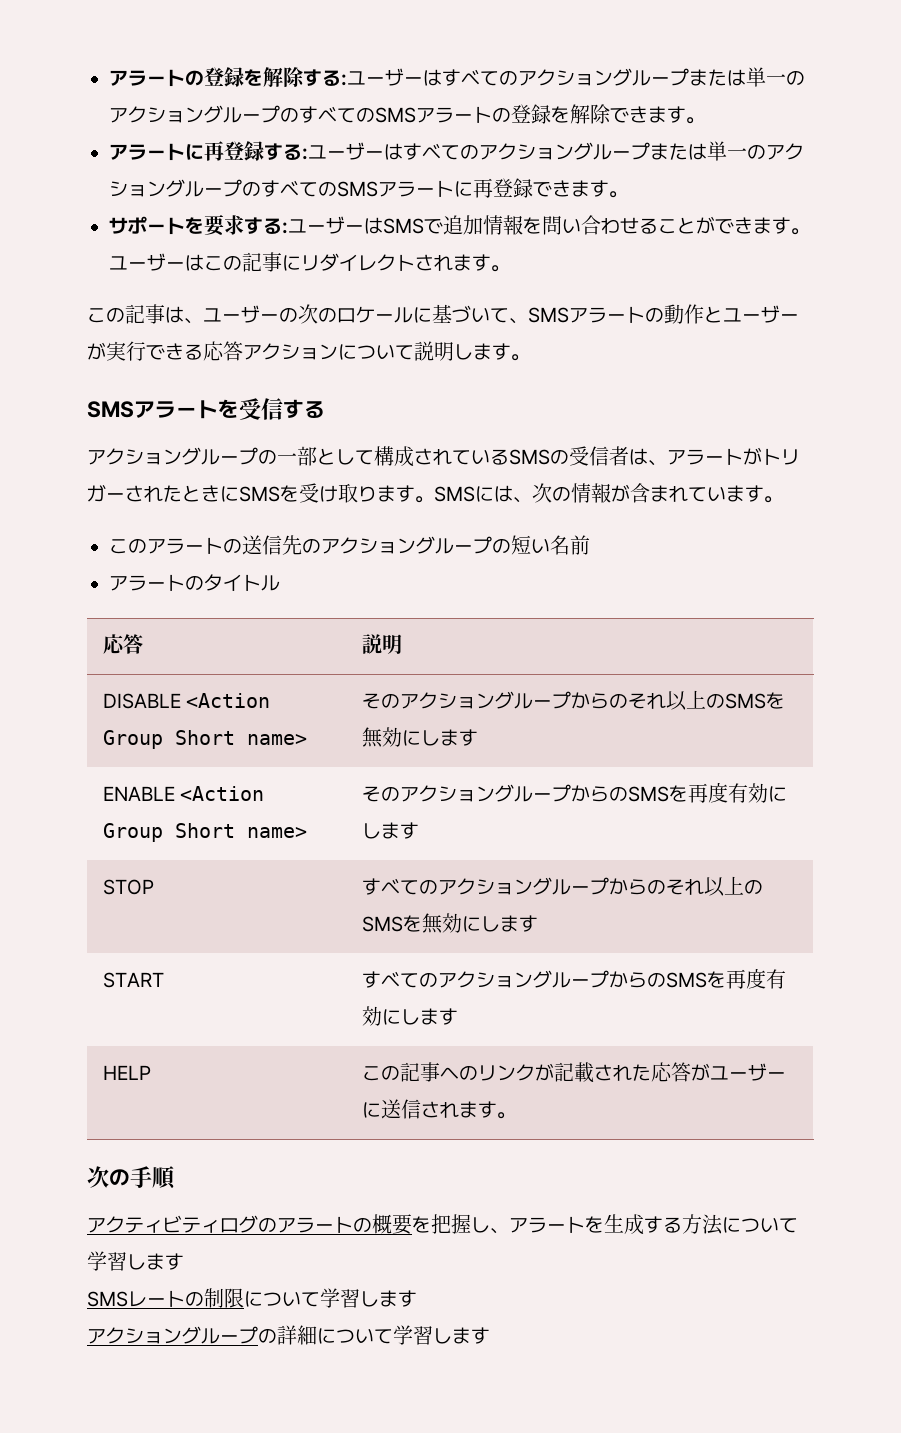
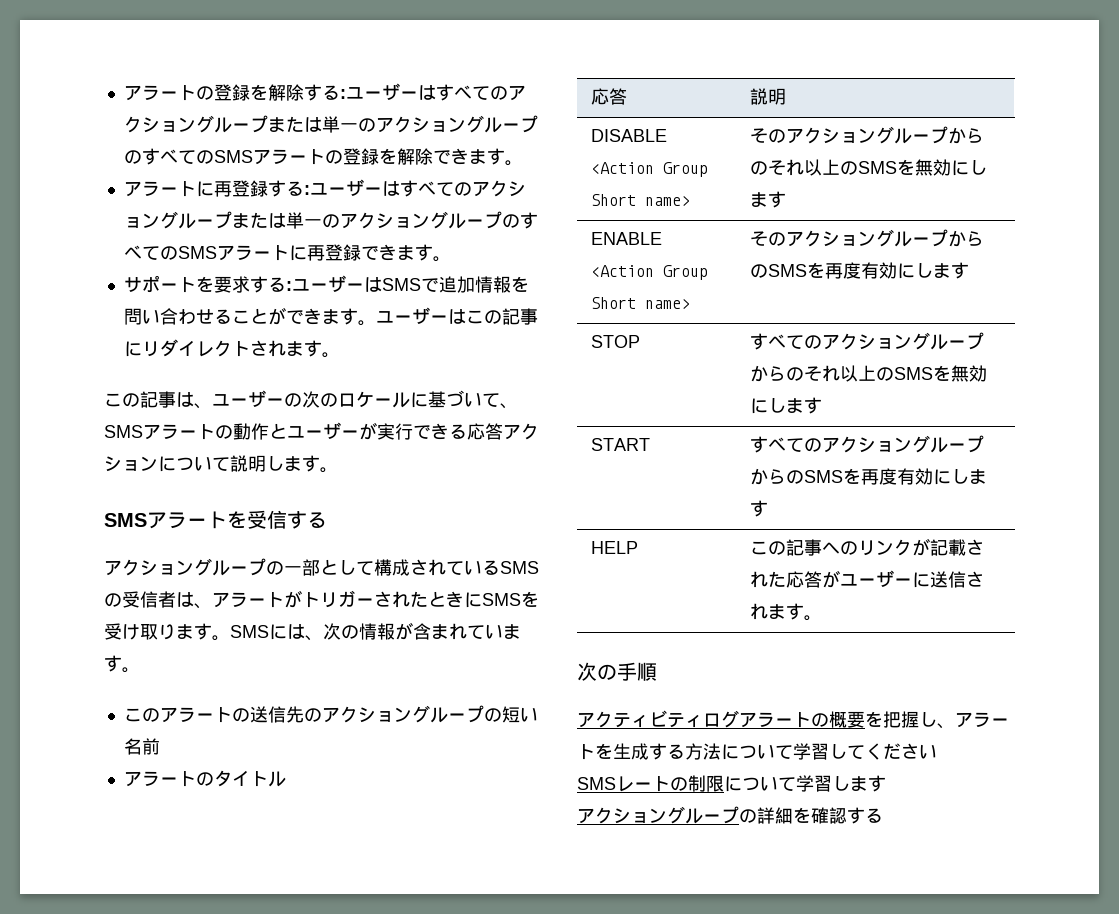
[258,1217,277,1233] の -> (739, 719) none
[146,1253,184,1270] ます -> [847,743,937,760] てください
[317,1325,490,1345] について学習します -> [793,807,883,824] を確認する

